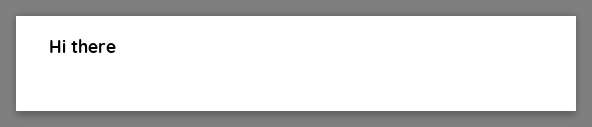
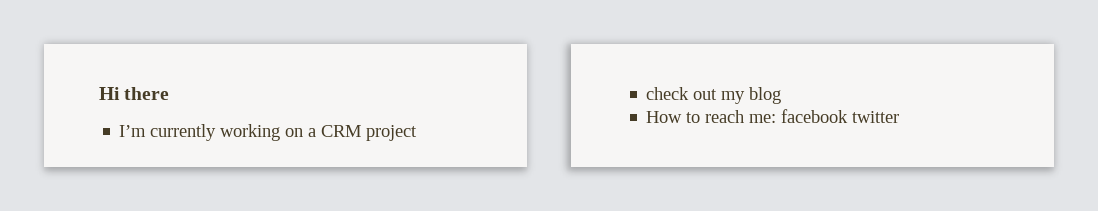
(116, 46) none -> [119,124,418,141] [646,87,782,104] [646,109,900,123] // I’m currently working on a CRM project // check out my blog // How to reach me: facebook twitter

